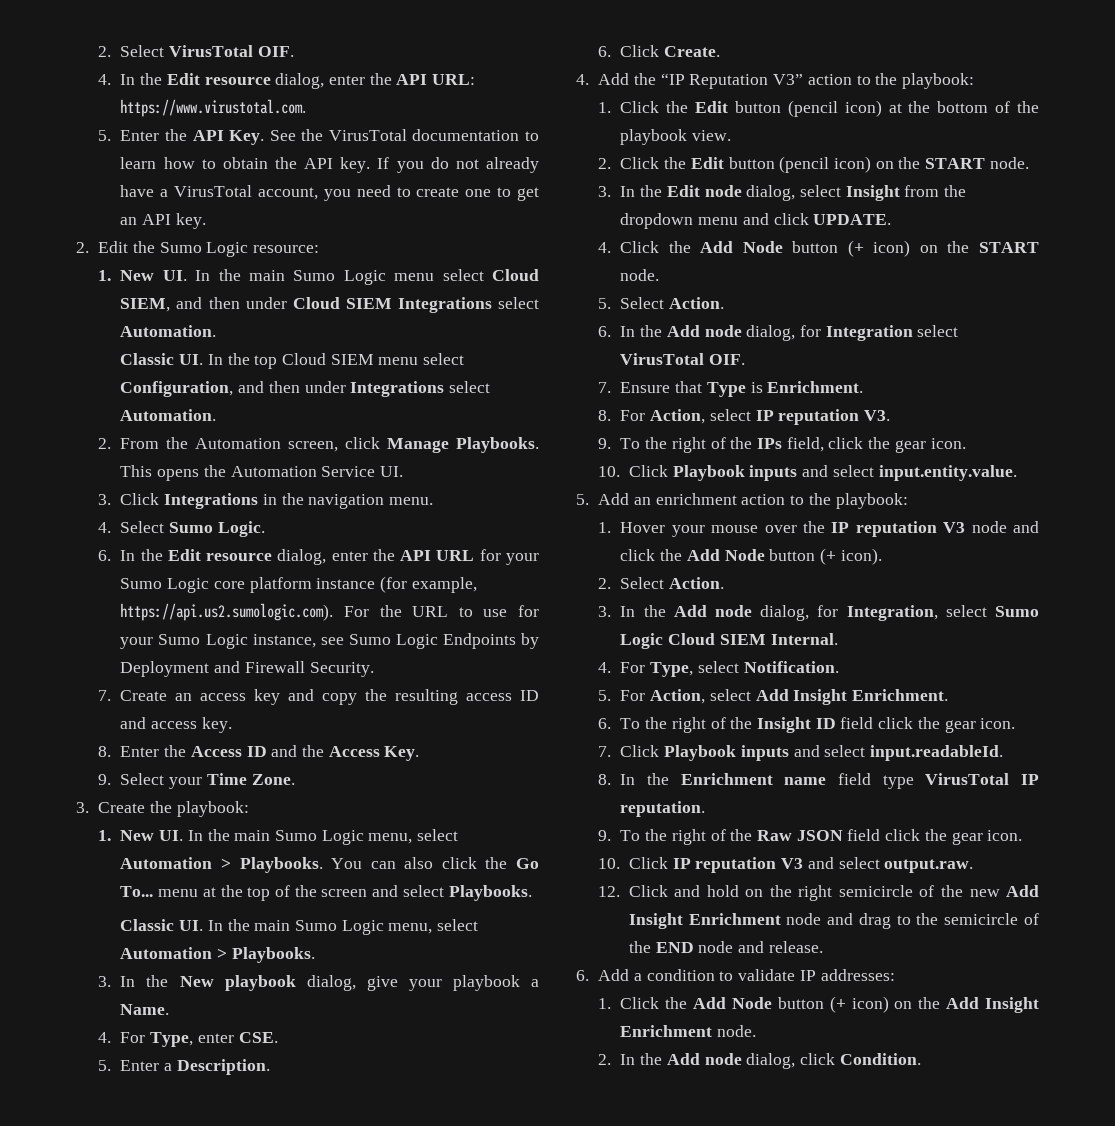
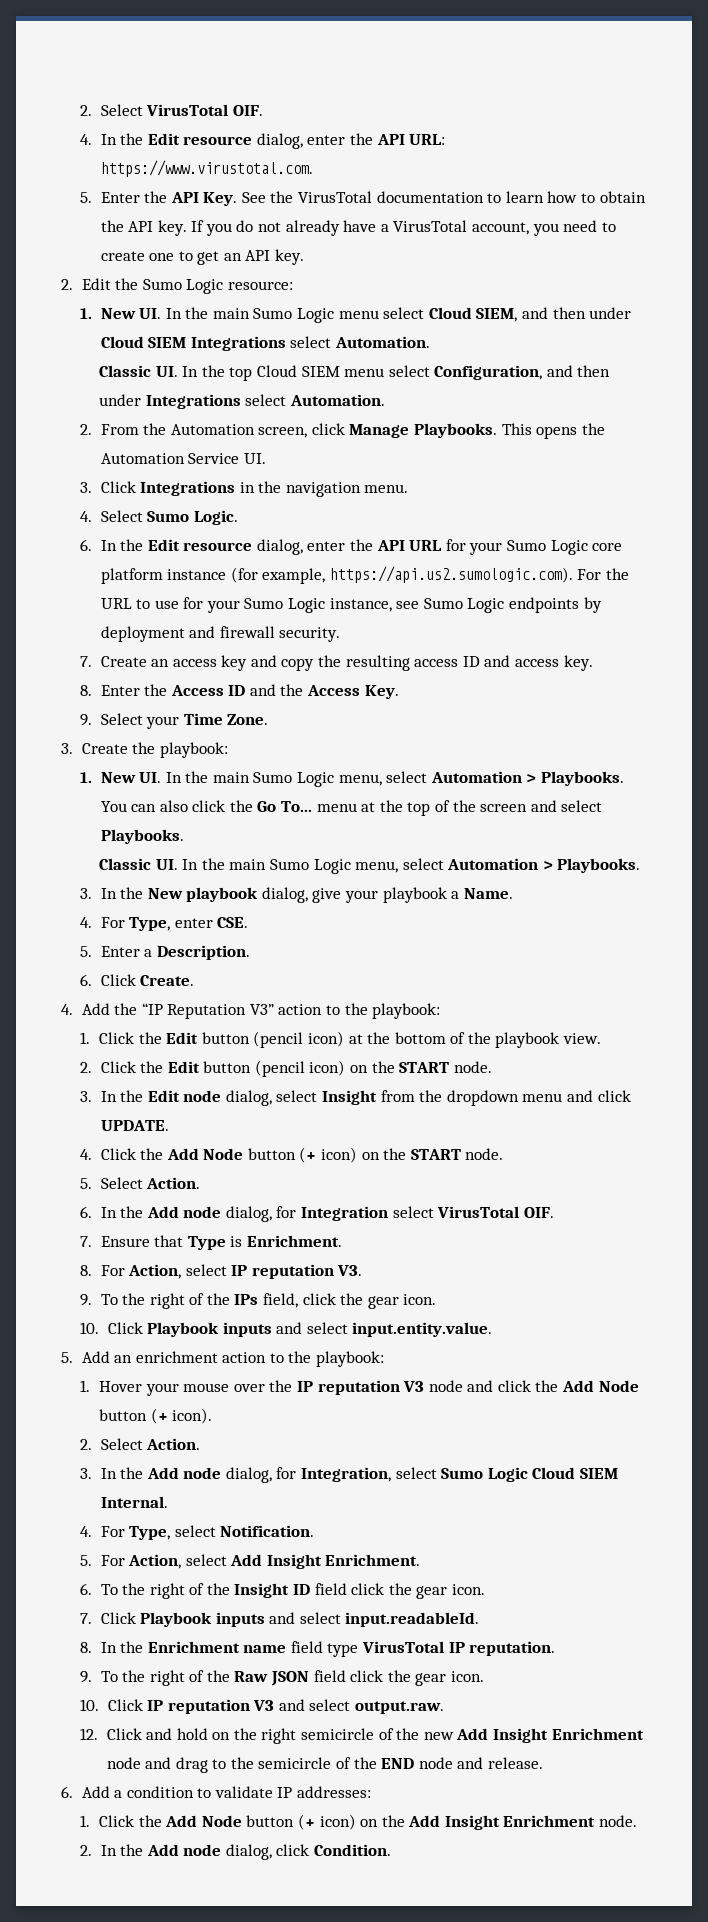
[442,633,540,649] [120,661,374,677] Endpoints by Deployment and Firewall Security. -> [508,597,602,613] [100,626,341,642] endpoints by deployment and firewall security.

